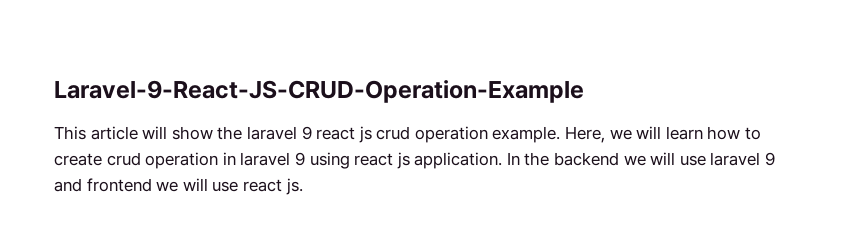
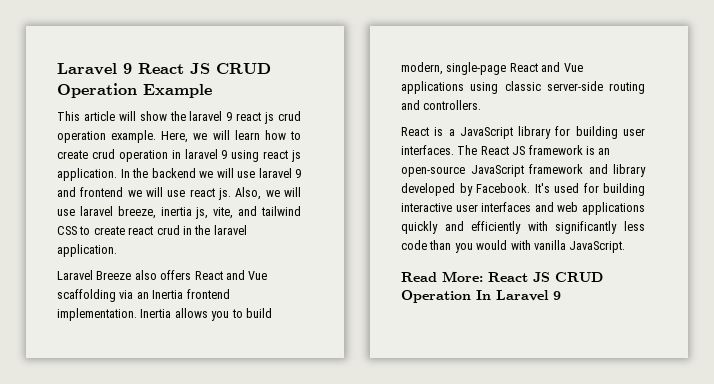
[54,80,584,103] Laravel-9-React-JS-CRUD-Operation-Example -> [57,63,271,75] [57,83,212,98] Laravel 9 React JS CRUD Operation Example
(303, 186) none -> [235,187,301,200] [57,206,301,219] [57,225,247,235] [57,244,117,257] [57,270,268,280] [57,289,230,302] [57,308,272,321] [401,62,583,75] [401,81,645,94] [401,100,482,110] [401,126,645,139] [401,145,611,155] [401,164,646,177] [401,183,645,196] [401,202,645,215] [401,221,645,234] [401,240,626,253] [401,271,603,282] [401,290,561,303] Also, we will use laravel breeze, inertia js, vite, and tailwind CSS to create react crud in the laravel application. // Laravel Breeze also offers React and Vue scaffolding via an Inertia frontend implementation. Inertia allows you to build modern, single-page React and Vue applications using classic server-side routing and controllers. // React is a JavaScript library for building user interfaces. The React JS framework is an open-source JavaScript framework and library developed by Facebook. It's used for building interactive user interfaces and web applications quickly and efficiently with significantly less code than you would with vanilla JavaScript. // Read More: React JS CRUD Operation In Laravel 9

